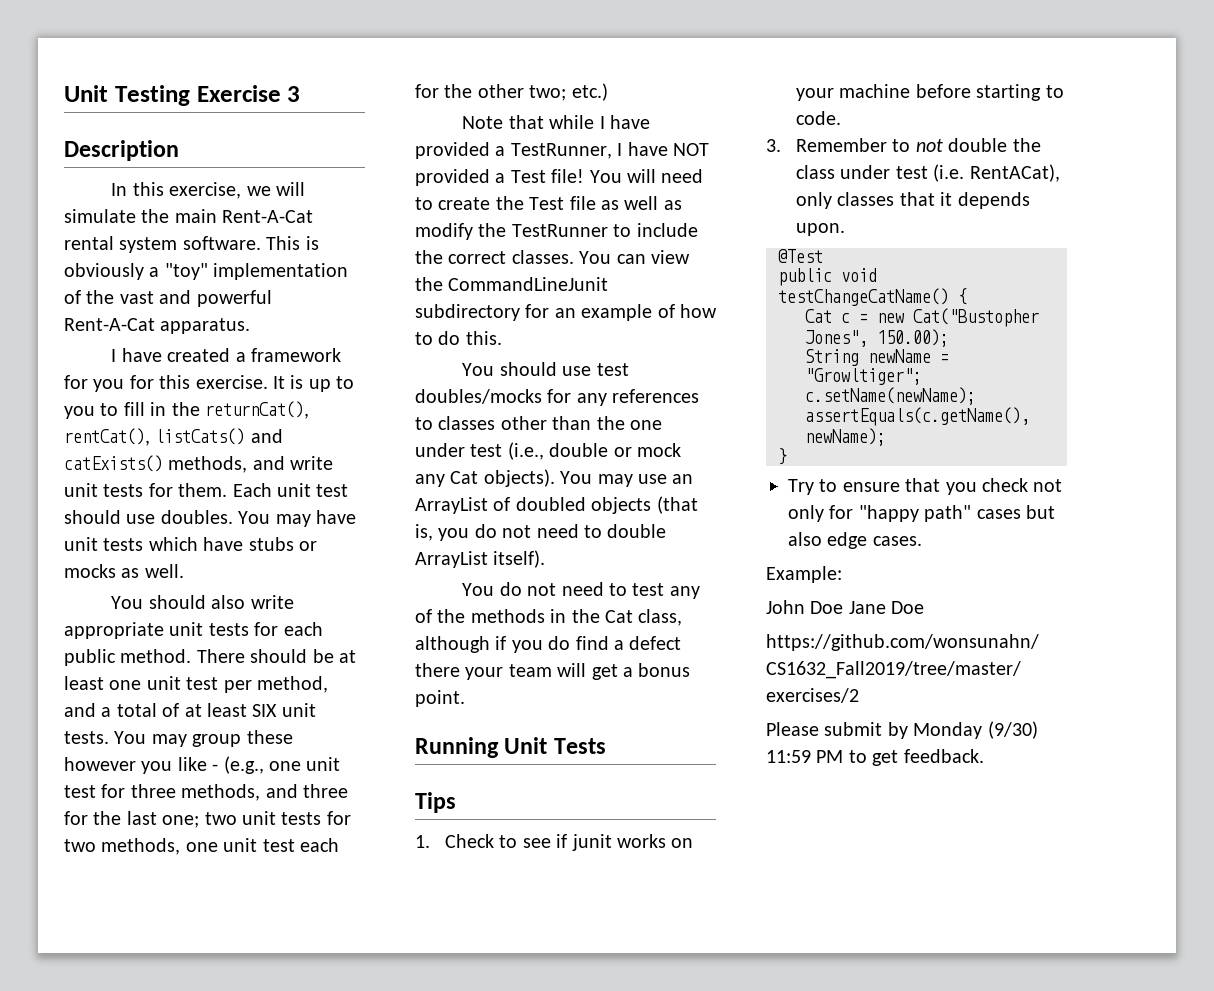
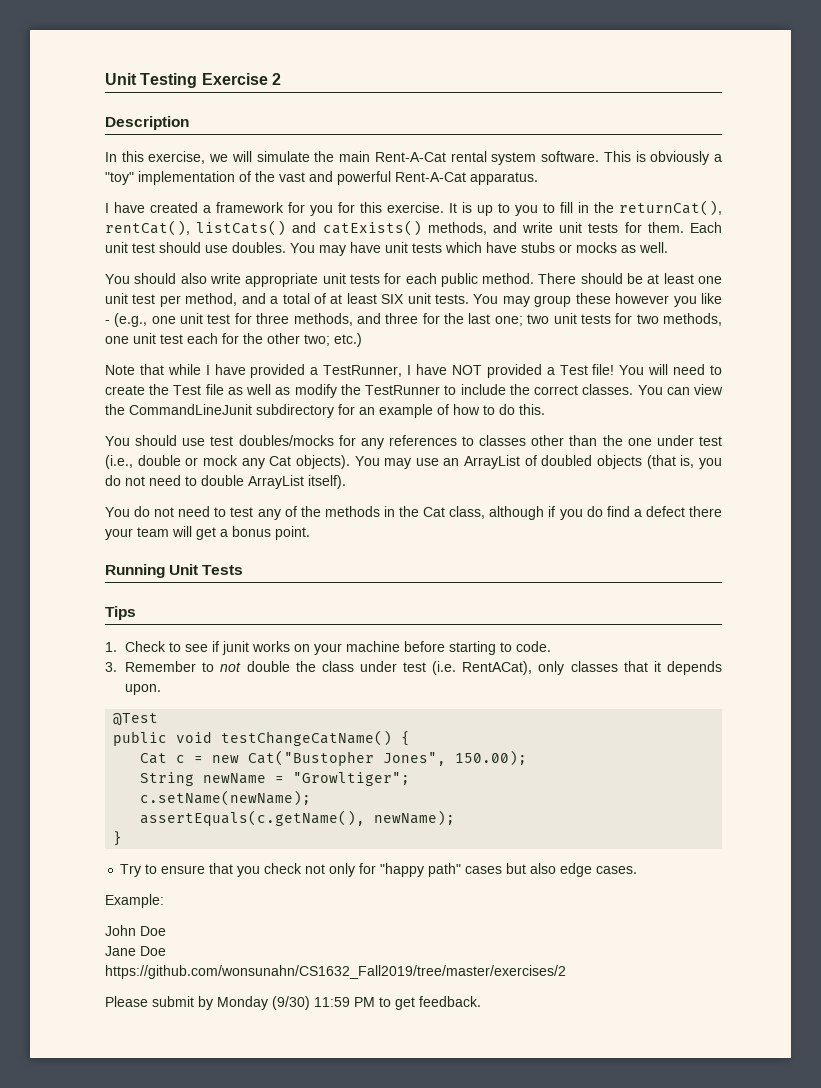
[287,86,301,102] 3 -> [271,73,281,85] 2
(844, 607) none -> (166, 931) //

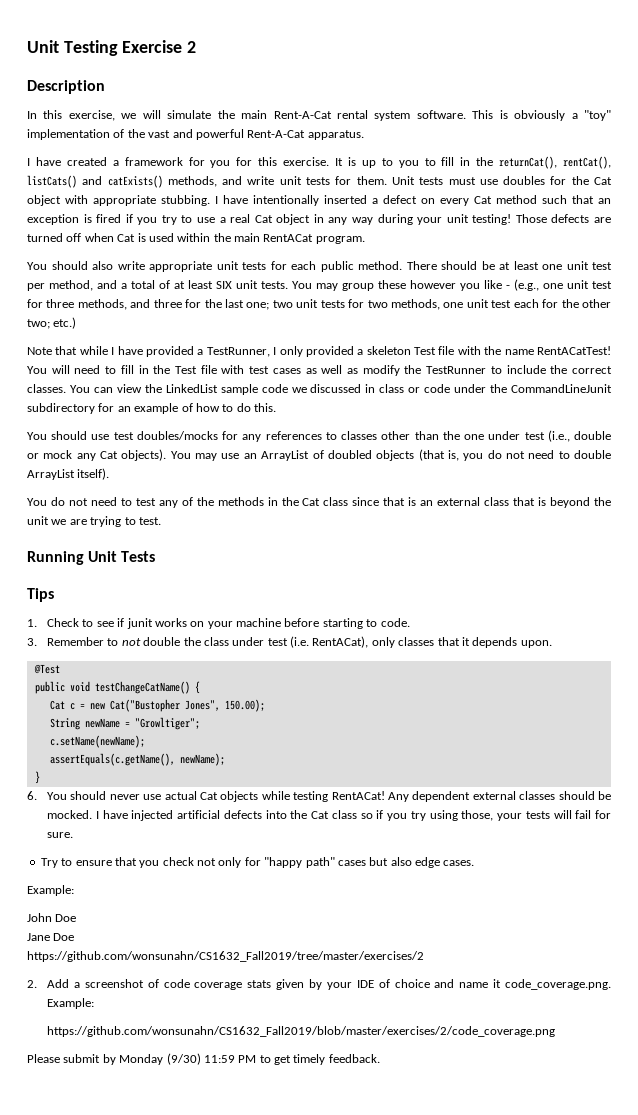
[689,222,722,233] [105,242,668,256] Each unit test should use doubles. You may have unit tests which have stubs or mocks as well. -> [391,176,612,185] [27,195,611,206] [27,214,611,225] [27,233,365,244] Unit tests must use doubles for the Cat object with appropriate stubbing. I have intentionally inserted a defect on every Cat method such that an exception is fired if you try to use a real Cat object in any way during your unit testing! Those defects are turned off when Cat is used within the main RentACat program.
[416,364,615,378] have NOT provided a Test file! -> [279,346,612,357] only provided a skeleton Test file with the name RentACatTest!
[105,385,145,395] create -> [120,365,149,374] fill in
(224, 389) none -> [221,365,301,374] with test cases
(125, 409) none -> [165,384,508,395] LinkedList sample code we discussed in class or code under the
[449,506,722,520] [105,526,310,540] class, although if you do find a defect there your team will get a bonus point. -> [323,497,611,508] [27,516,161,527] class since that is an external class that is beyond the unit we are trying to test.
(123, 838) none -> [27,791,612,802] [47,810,612,821] [47,832,74,838] // 6. You should never use actual Cat objects while testing RentACat! Any dependent external classes should be mocked. I have injected artificial defects into the Cat class so if you try using those, your tests will fail for sure.
(566, 972) none -> [27,979,611,990] [47,998,95,1009] [47,1026,556,1037] // 2. Add a screenshot of code coverage stats given by your IDE of choice and name it code_coverage.png. Example: // https://github.com/wonsunahn/CS1632_Fall2019/blob/master/exercises/2/code_coverage.png
(415, 1003) none -> [293,1054,326,1065] timely

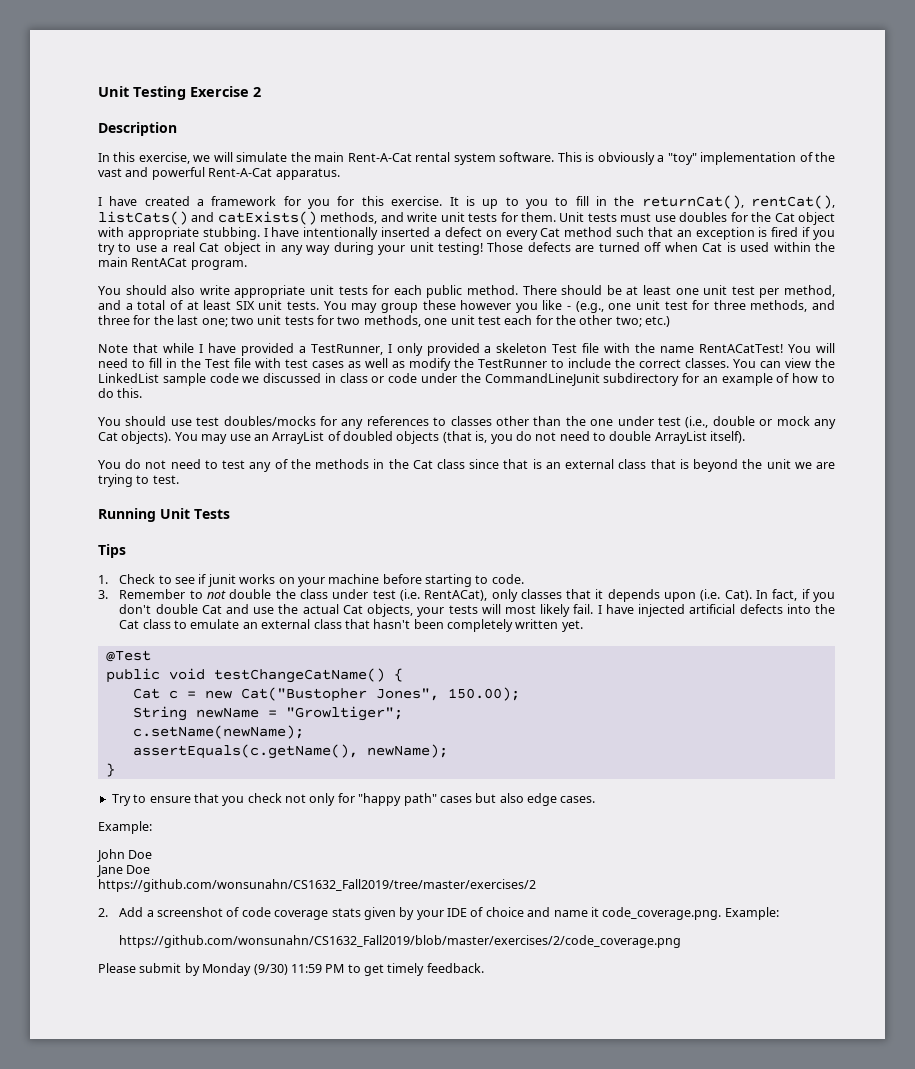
[520,640,552,648] upon. -> [664,589,835,602] [119,604,836,617] [119,619,583,632] upon (i.e. Cat). In fact, if you don't double Cat and use the actual Cat objects, your tests will most likely fail. I have injected artificial defects into the Cat class to emulate an external class that hasn't been completely written yet.
[27,791,612,802] [47,810,612,821] [47,832,74,838] // 6. You should never use actual Cat objects while testing RentACat! Any dependent external classes should be mocked. I have injected artificial defects into the Cat class so if you try using those, your tests will fail for sure. -> (115, 770) none

